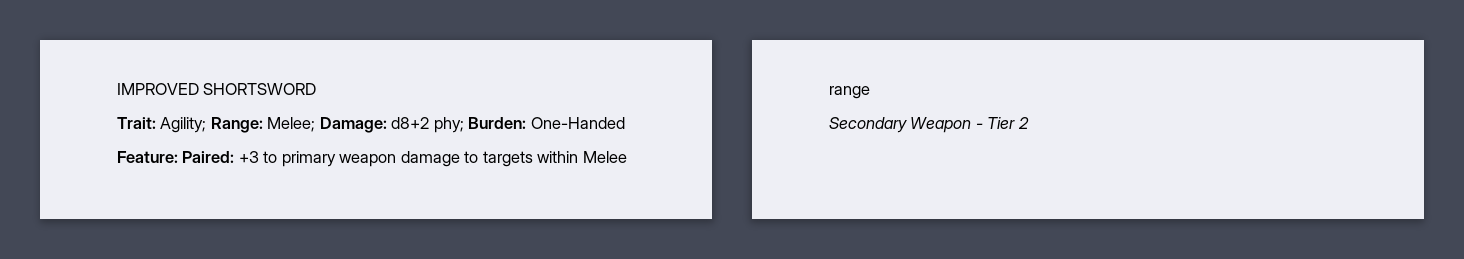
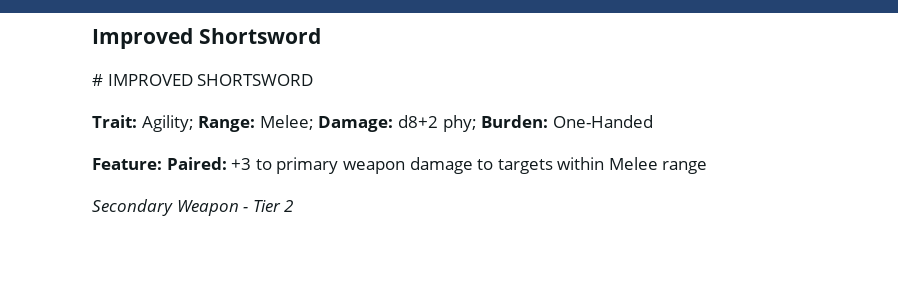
(117, 89) none -> [92,28,321,49] [92,74,103,86] Improved Shortsword // #

